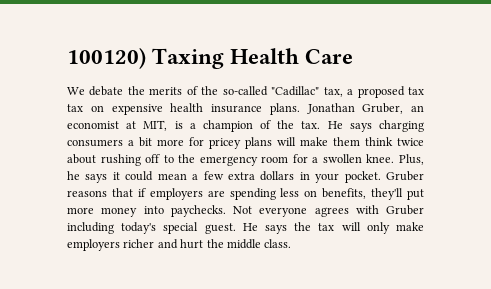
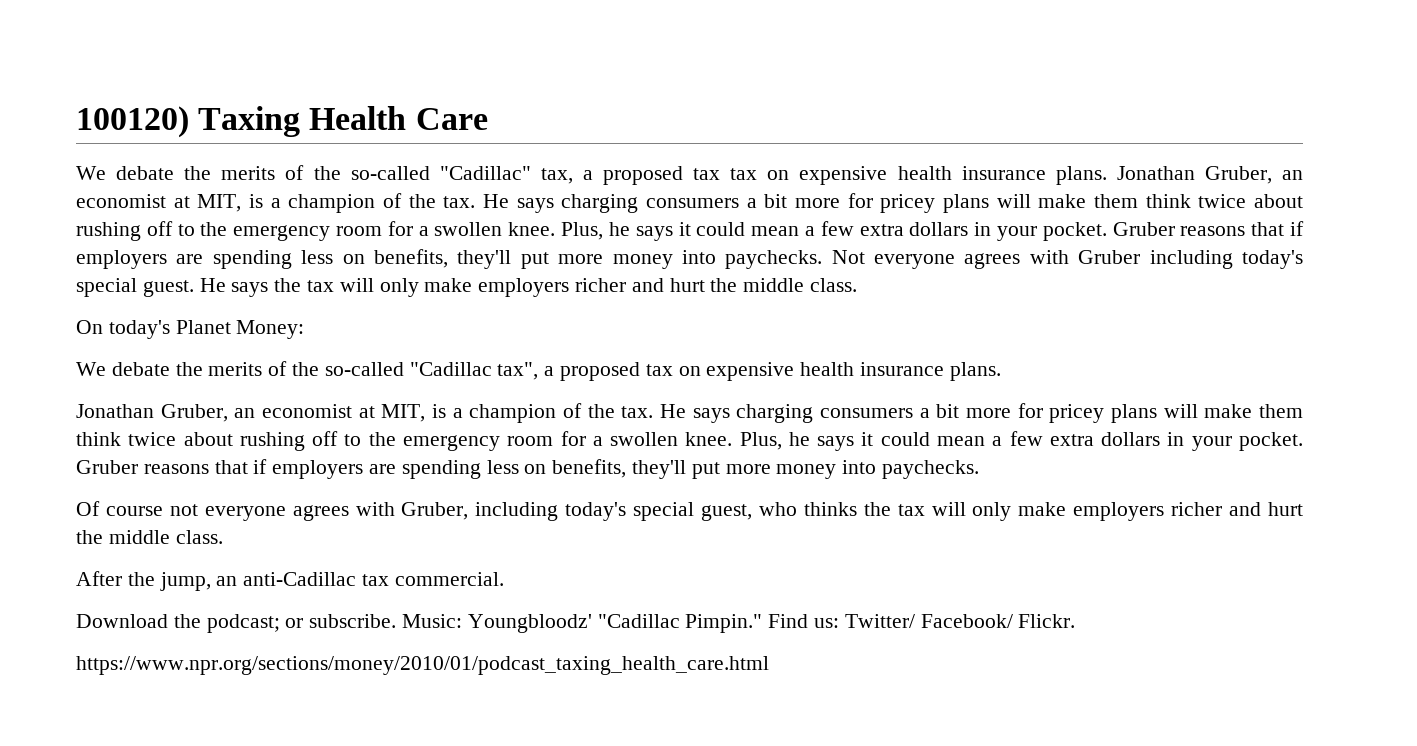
(292, 243) none -> [76,320,305,339] [76,361,1001,381] [76,403,1303,423] [76,431,1303,451] [76,459,980,479] [76,501,1304,521] [76,530,223,544] [76,571,504,591] [76,614,1076,633] [76,656,769,675] // On today's Planet Money: // We debate the merits of the so-called "Cadillac tax", a proposed tax on expensive health insurance plans. // Jonathan Gruber, an economist at MIT, is a champion of the tax. He says charging consumers a bit more for pricey plans will make them think twice about rushing off to the emergency room for a swollen knee. Plus, he says it could mean a few extra dollars in your pocket. Gruber reasons that if employers are spending less on benefits, they'll put more money into paychecks. // Of course not everyone agrees with Gruber, including today's special guest, who thinks the tax will only make employers richer and hurt the middle class. // After the jump, an anti-Cadillac tax commercial. // Download the podcast; or subscribe. Music: Youngbloodz' "Cadillac Pimpin." Find us: Twitter/ Facebook/ Flickr. // https://www.npr.org/sections/money/2010/01/podcast_taxing_health_care.html

